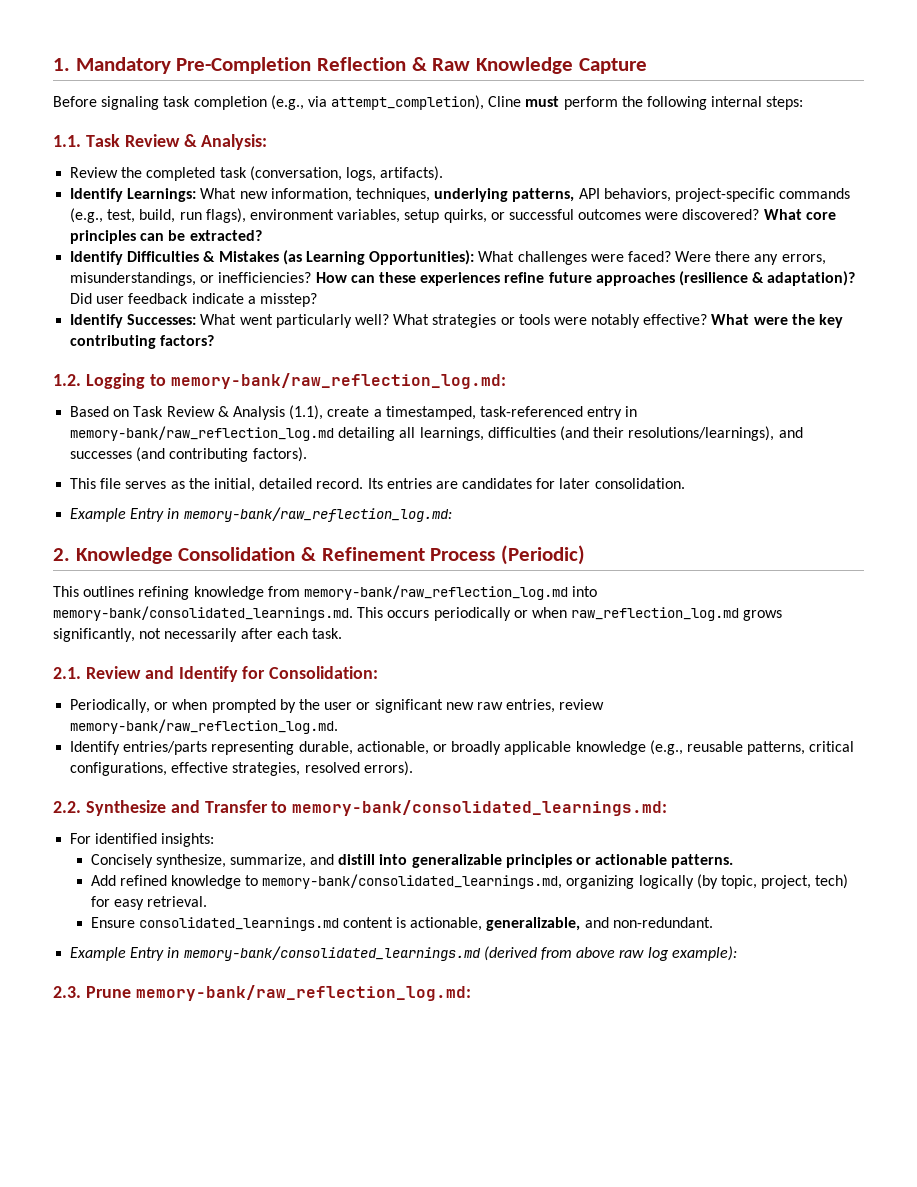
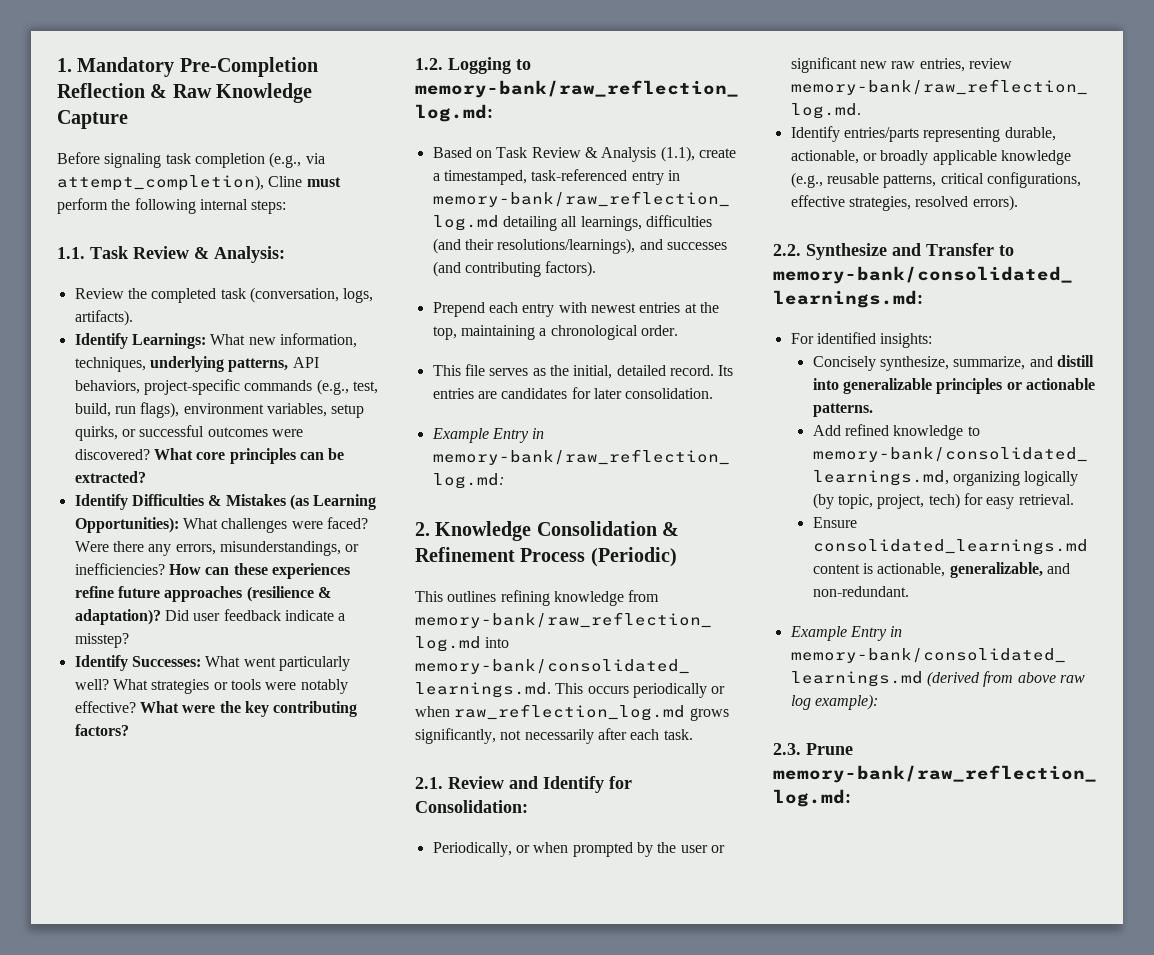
(307, 454) none -> [432,302,719,317] [432,325,678,340] // Prepend each entry with newest entries at the top, maintaining a chronological order.

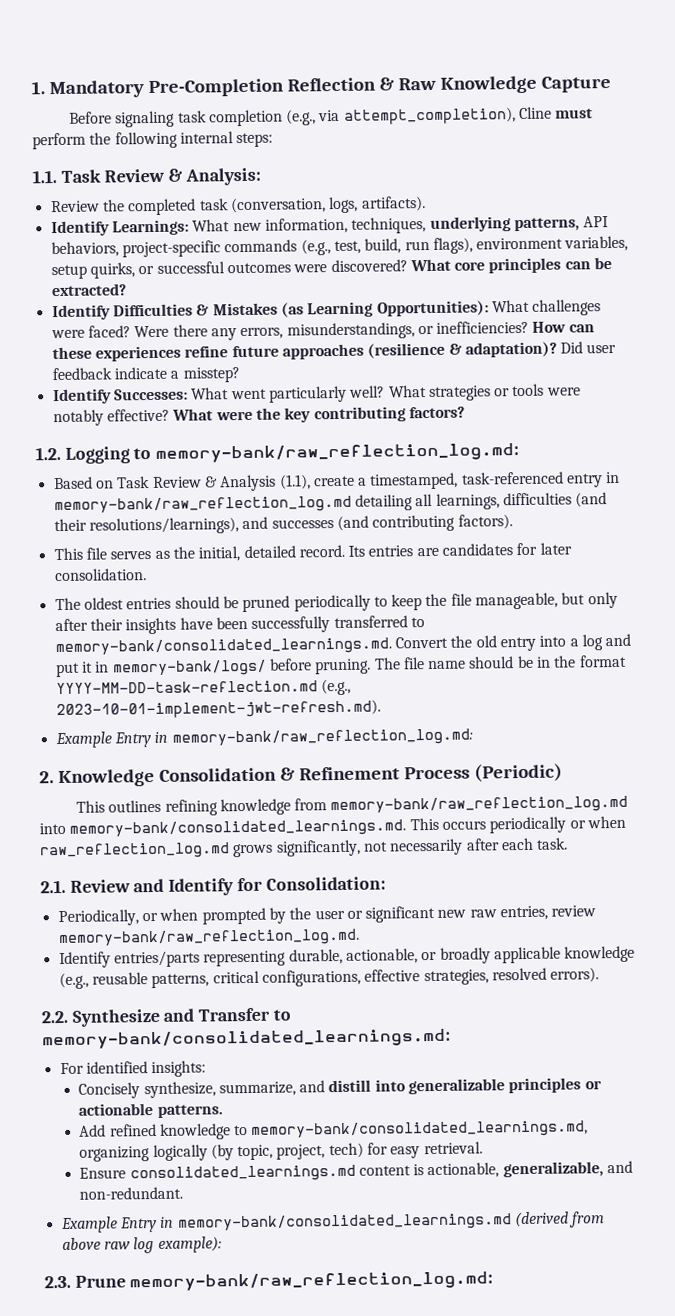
[432,302,719,317] [432,325,678,340] // Prepend each entry with newest entries at the top, maintaining a chronological order. -> (513, 522) none
(714, 393) none -> [54,591,618,613] [54,615,425,635] [54,633,632,657] [55,654,627,678] [55,678,351,696] [55,699,381,720] // The oldest entries should be pruned periodically to keep the file manageable, but only after their insights have been successfully transferred to memory-bank/consolidated_learnings.md. Convert the old entry into a log and put it in memory-bank/logs/ before pruning. The file name should be in the format YYYY-MM-DD-task-reflection.md (e.g., 2023-10-01-implement-jwt-refresh.md).

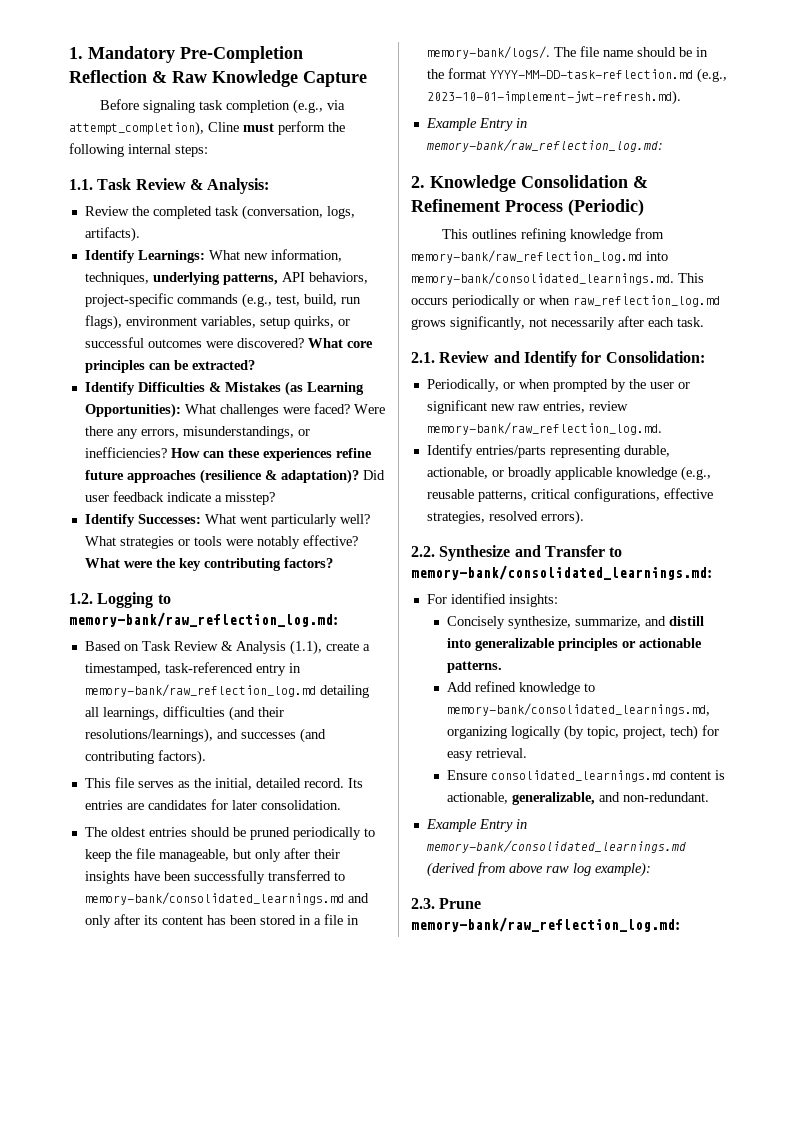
[54,633,632,657] [55,658,372,678] memory-bank/consolidated_learnings.md. Convert the old entry into a log and put it in memory-bank/logs/ before pruning. -> [84,892,369,905] [84,914,359,928] [426,46,550,59] memory-bank/consolidated_learnings.md and only after its content has been stored in a file in memory-bank/logs/.

